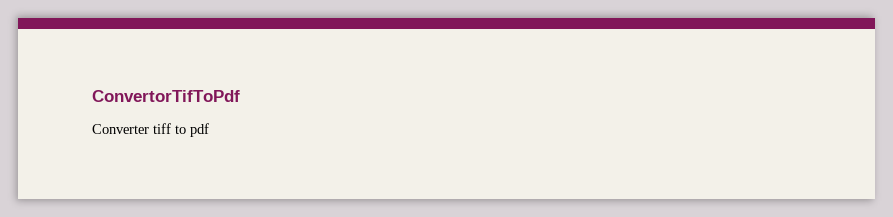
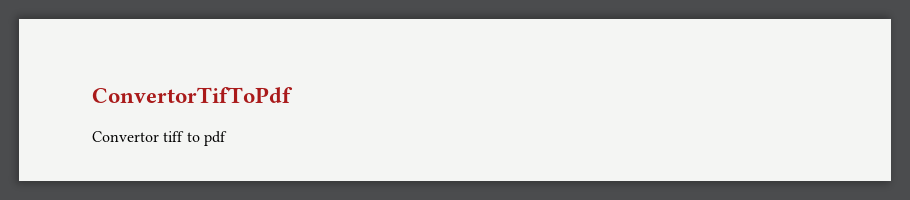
[92,124,149,134] Converter -> [92,131,159,142] Convertor

